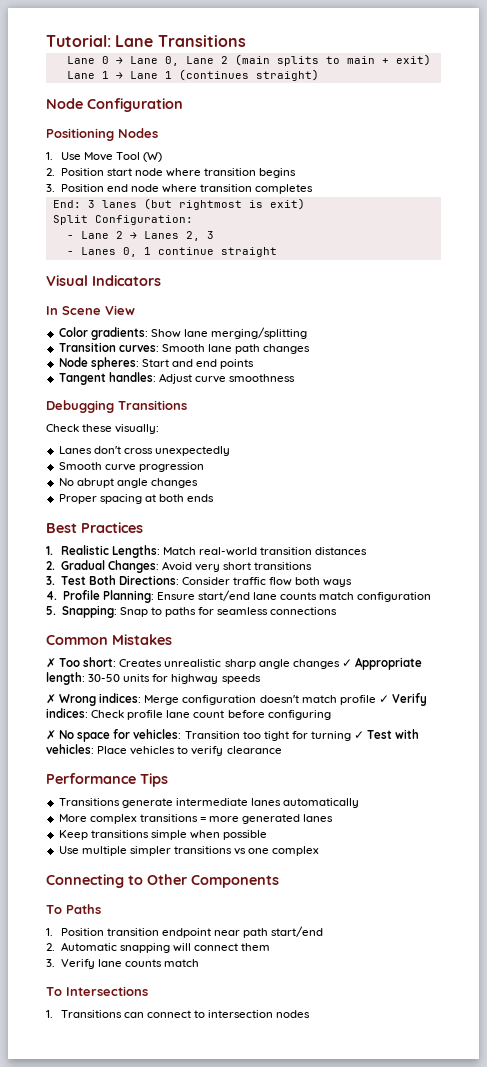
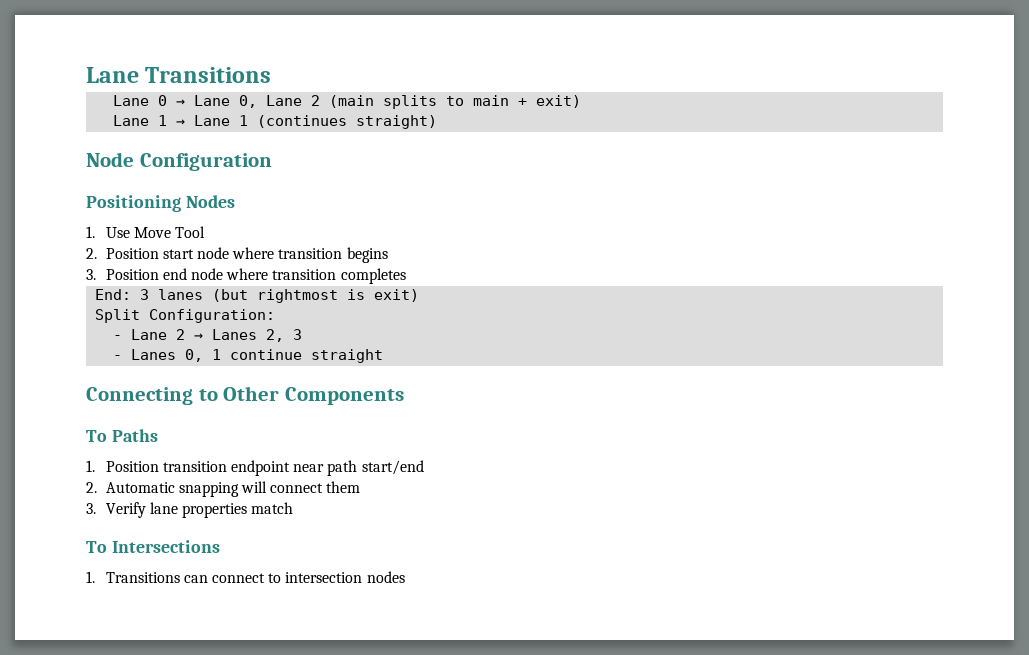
[46,35,111,47] Tutorial: -> (86, 75) none
[142,152,162,162] (W) -> (206, 232) none
[46,275,161,286] [46,305,135,315] [58,327,308,340] [58,342,311,354] [58,357,255,370] [58,372,296,385] [46,400,187,413] [46,424,160,434] [58,446,230,456] [58,462,204,472] [58,478,198,488] [58,494,215,504] [46,522,143,533] [46,545,368,558] [46,560,313,573] [46,575,353,587] [46,590,432,603] [46,605,338,618] [46,634,172,645] [46,657,422,670] [46,672,261,685] [46,693,427,706] [46,708,331,720] [46,729,420,742] [46,744,282,756] [46,773,168,787] [58,798,360,808] [58,814,334,824] [58,830,268,840] [58,846,320,856] // Visual Indicators // In Scene View // Color gradients: Show lane merging/splitting // Transition curves: Smooth lane path changes // Node spheres: Start and end points // Tangent handles: Adjust curve smoothness // Debugging Transitions // Check these visually: // Lanes don't cross unexpectedly // Smooth curve progression // No abrupt angle changes // Proper spacing at both ends // Best Practices // 1. Realistic Lengths: Match real-world transition distances // 2. Gradual Changes: Avoid very short transitions // 3. Test Both Directions: Consider traffic flow both ways // 4. Profile Planning: Ensure start/end lane counts match configuration // 5. Snapping: Snap to paths for seamless connections // Common Mistakes // ✗ Too short: Creates unrealistic sharp angle changes ✓ Appropriate length: 30-50 units for highway speeds // ✗ Wrong indices: Merge configuration doesn't match profile ✓ Verify indices: Check profile lane count before configuring // ✗ No space for vehicles: Transition too tight for turning ✓ Test with vehicles: Place vehicles to verify clearance // Performance Tips // Transitions generate intermediate lanes automatically // More complex transitions = more generated lanes // Keep transitions simple when possible // Use multiple simpler transitions vs one complex -> (384, 356) none
[124,959,162,967] counts -> [182,503,248,518] properties

